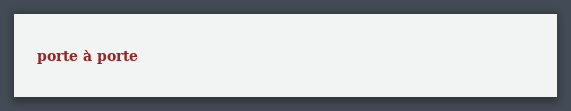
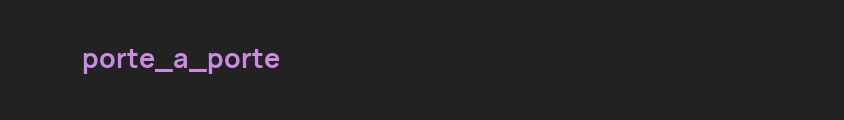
[37,50,138,64] porte à porte -> [82,49,280,74] porte_a_porte

